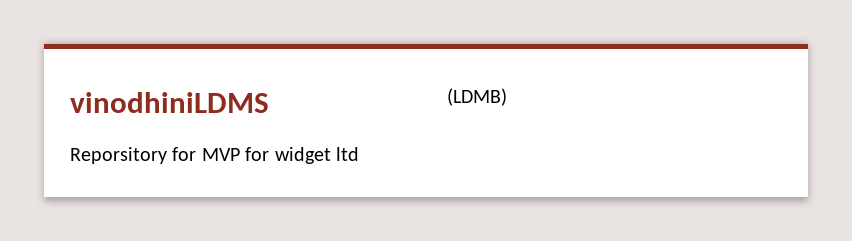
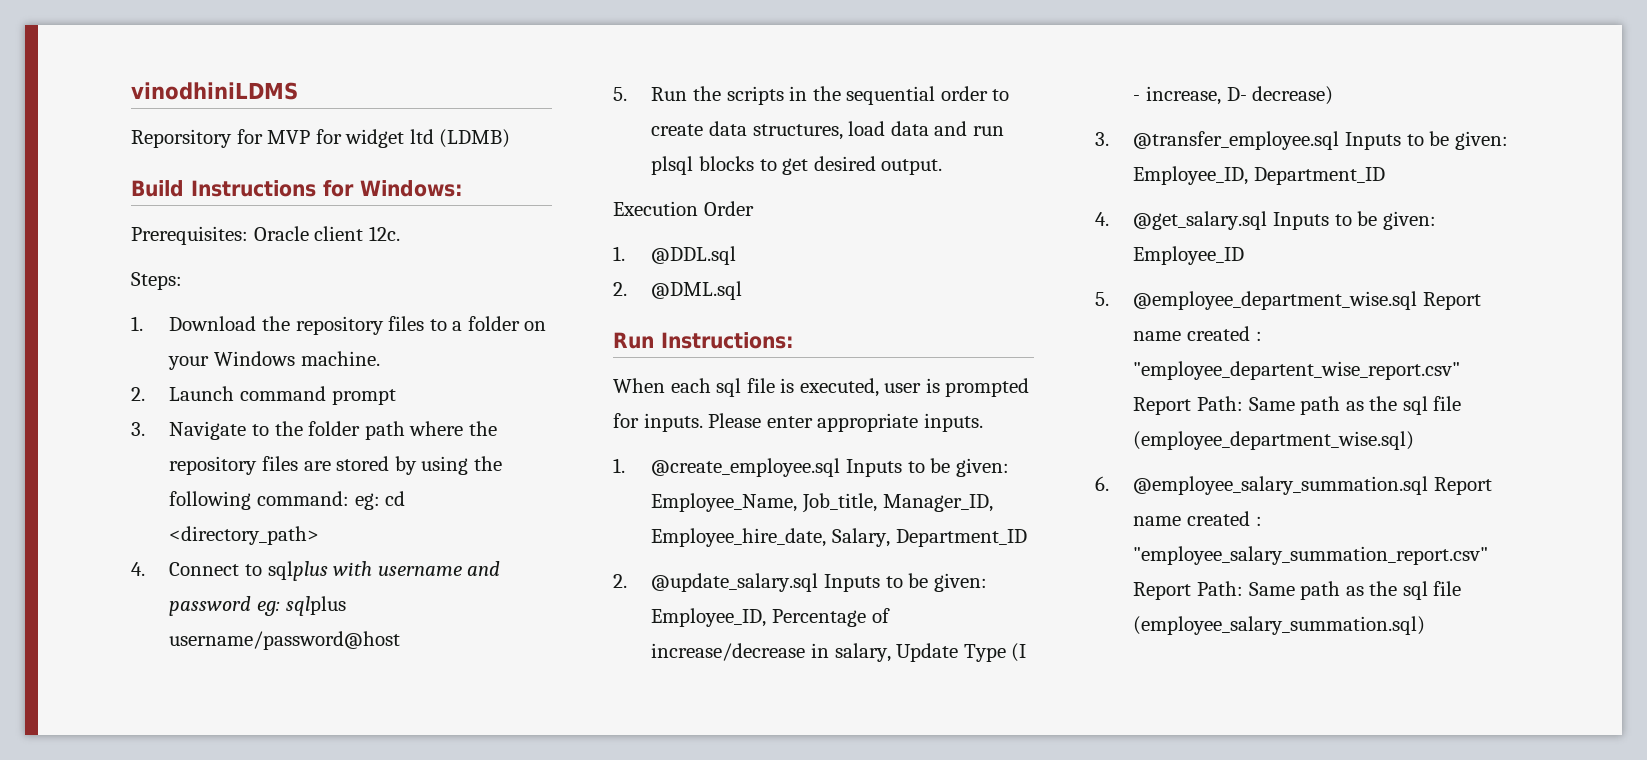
(507, 97) none -> [131,180,463,197] [131,226,400,245] [131,272,182,290] [131,316,547,335] [168,351,380,370] [131,386,396,405] [131,421,497,440] [169,456,502,475] [169,491,406,510] [169,526,320,545] [131,561,501,581] [169,596,346,616] [169,631,401,650] [613,86,1010,105] [651,121,1004,140] [651,156,943,175] [613,201,754,216] [613,246,737,265] [613,281,743,300] [613,332,794,349] [613,378,1030,397] [613,413,983,432] [613,458,1009,477] [651,493,993,513] [651,528,1027,547] [613,573,987,592] [651,608,890,627] [651,643,1027,662] [1133,86,1334,105] [1095,131,1508,150] [1133,166,1385,185] [1095,211,1436,230] [1133,246,1245,265] [1095,291,1481,310] [1133,326,1262,341] [1133,361,1461,380] [1133,396,1462,415] [1133,431,1415,450] [1095,476,1492,495] [1133,511,1262,526] [1133,546,1489,565] [1133,581,1462,600] [1133,616,1426,635] // Build Instructions for Windows: // Prerequisites: Oracle client 12c. // Steps: // 1. Download the repository files to a folder on your Windows machine. // 2. Launch command prompt // 3. Navigate to the folder path where the repository files are stored by using the following command: eg: cd <directory_path> // 4. Connect to sqlplus with username and password eg: sqlplus username/password@host // 5. Run the scripts in the sequential order to create data structures, load data and run plsql blocks to get desired output. // Execution Order // 1. @DDL.sql // 2. @DML.sql // Run Instructions: // When each sql file is executed, user is prompted for inputs. Please enter appropriate inputs. // 1. @create_employee.sql Inputs to be given: Employee_Name, Job_title, Manager_ID, Employee_hire_date, Salary, Department_ID // 2. @update_salary.sql Inputs to be given: Employee_ID, Percentage of increase/decrease in salary, Update Type (I - increase, D- decrease) // 3. @transfer_employee.sql Inputs to be given: Employee_ID, Department_ID // 4. @get_salary.sql Inputs to be given: Employee_ID // 5. @employee_department_wise.sql Report name created : "employee_departent_wise_report.csv" Report Path: Same path as the sql file (employee_department_wise.sql) // 6. @employee_salary_summation.sql Report name created : "employee_salary_summation_report.csv" Report Path: Same path as the sql file (employee_salary_summation.sql)

